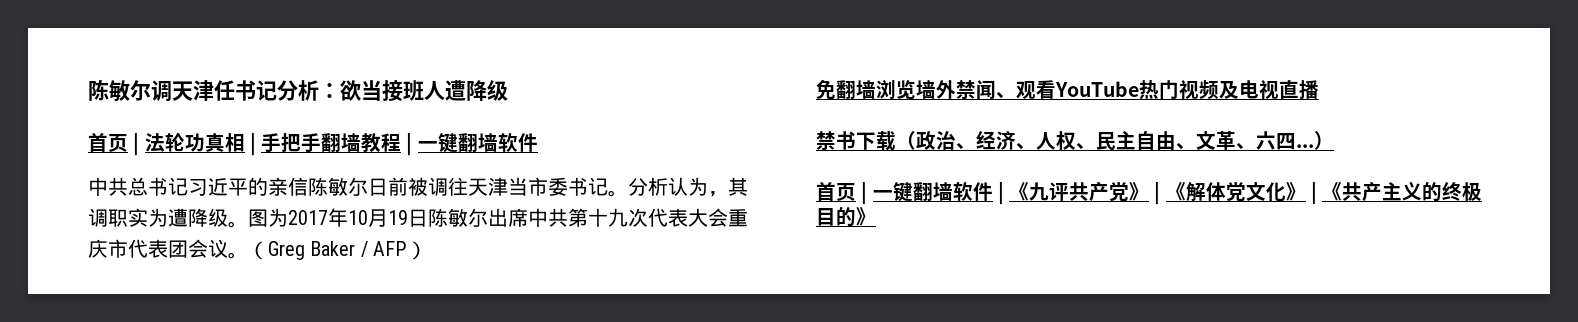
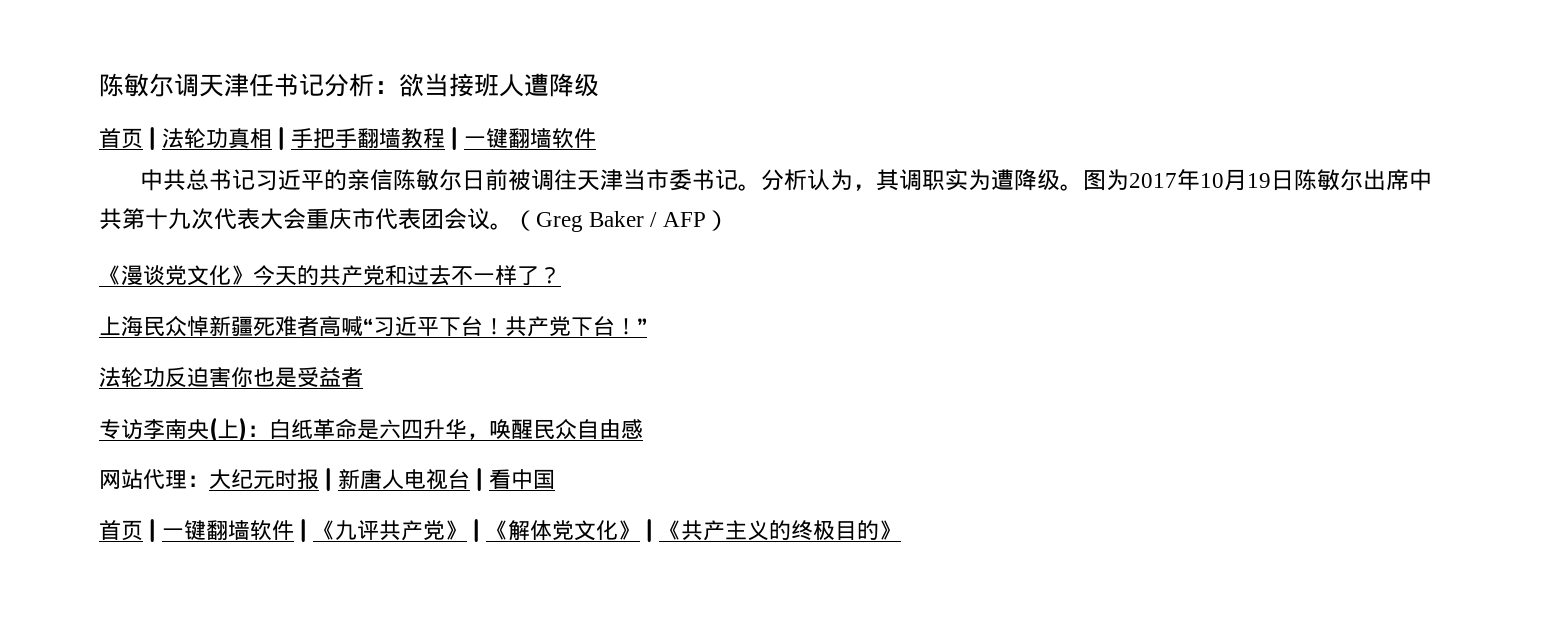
[816,79,1319,100] [816,130,1334,151] 免翻墙浏览墙外禁闻、观看YouTube热门视频及电视直播 // 禁书下载（政治、经济、人权、民主自由、文革、六四...） -> [99,265,561,286] [99,316,647,337] [99,366,363,388] [99,417,643,442] [99,468,555,491] 《漫谈党文化》今天的共产党和过去不一样了？ // 上海民众悼新疆死难者高喊“习近平下台！共产党下台！” // 法轮功反迫害你也是受益者 // 专访李南央(上)：白纸革命是六四升华，唤醒民众自由感 // 网站代理：大纪元时报 | 新唐人电视台 | 看中国

